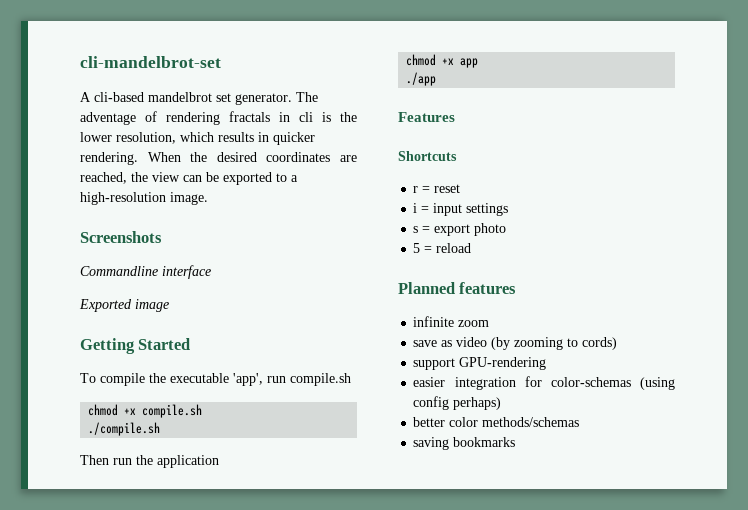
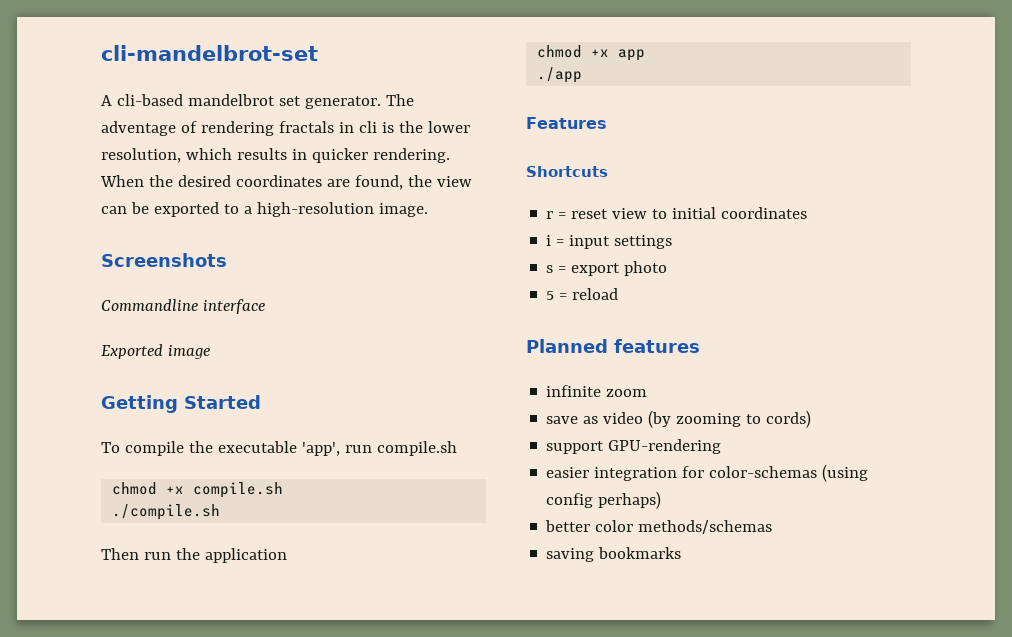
[80,172,127,184] reached, -> [354,175,403,190] found,
(461, 188) none -> [612,207,808,219] view to initial coordinates

